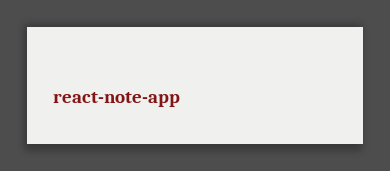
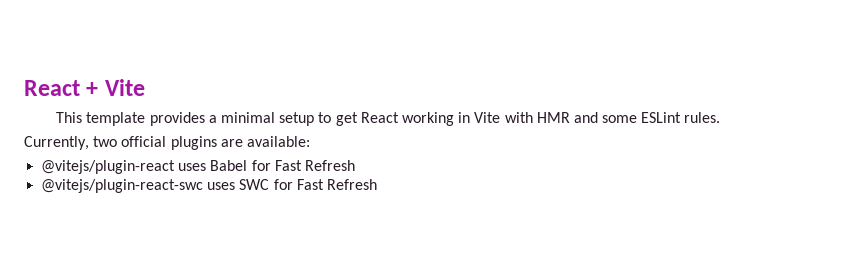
[53,92,180,107] react-note-app -> [24,79,145,96] [56,112,721,126] [24,136,310,150] [41,160,355,174] [41,179,377,193] React + Vite // This template provides a minimal setup to get React working in Vite with HMR and some ESLint rules. // Currently, two official plugins are available: // @vitejs/plugin-react uses Babel for Fast Refresh // @vitejs/plugin-react-swc uses SWC for Fast Refresh

